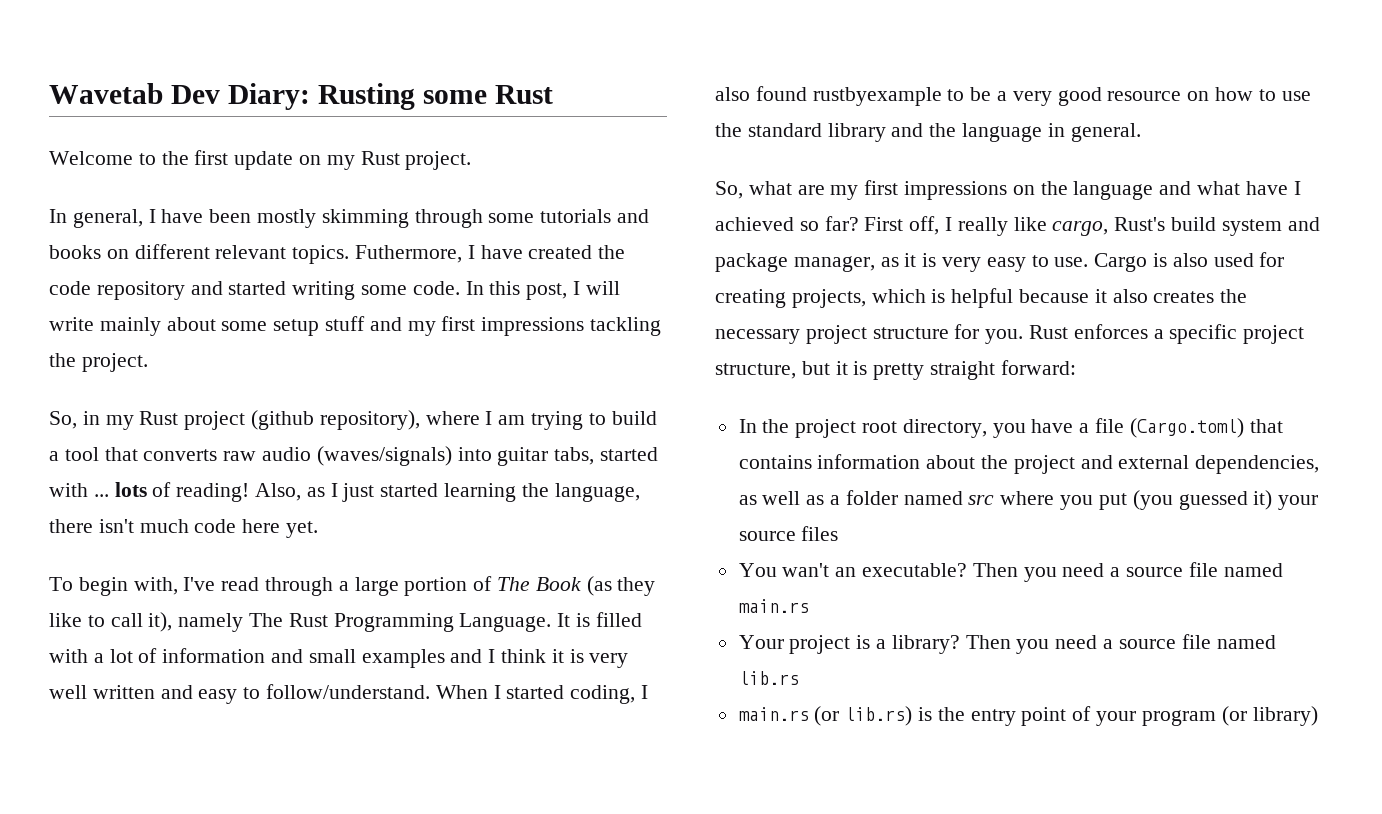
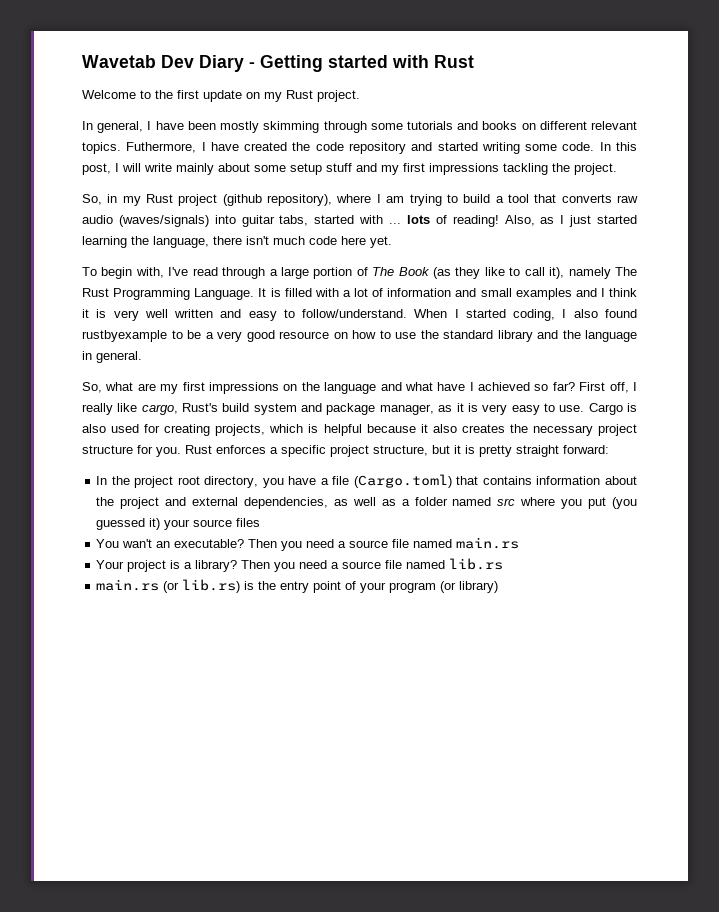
[227,83,487,110] Diary: Rusting some -> [199,55,429,72] Diary - Getting started with

